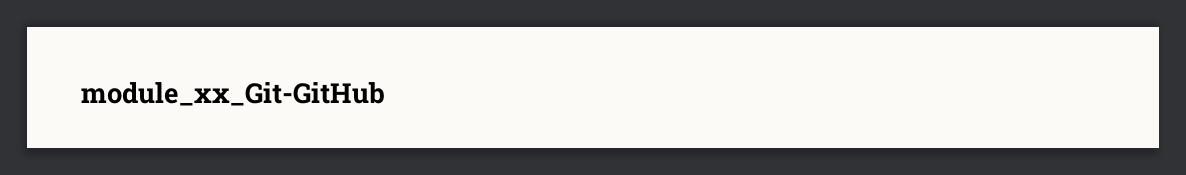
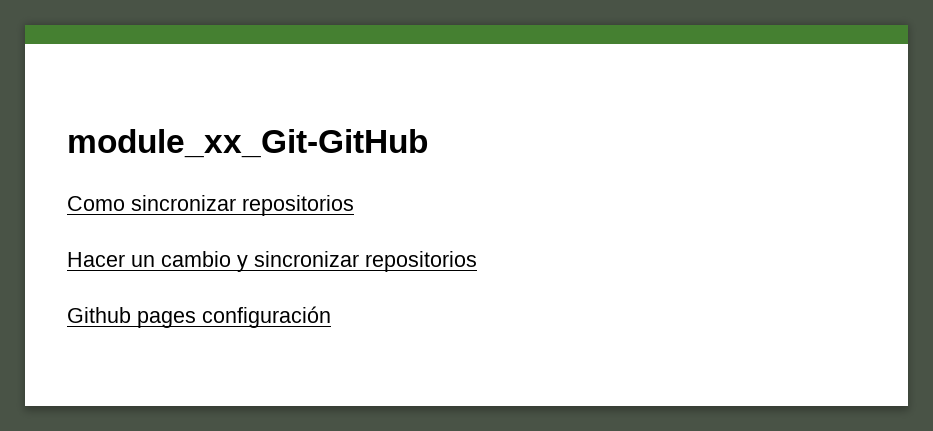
(385, 94) none -> [67,195,354,216] [67,251,477,272] [67,306,331,328] // Como sincronizar repositorios // Hacer un cambio y sincronizar repositorios // Github pages configuración

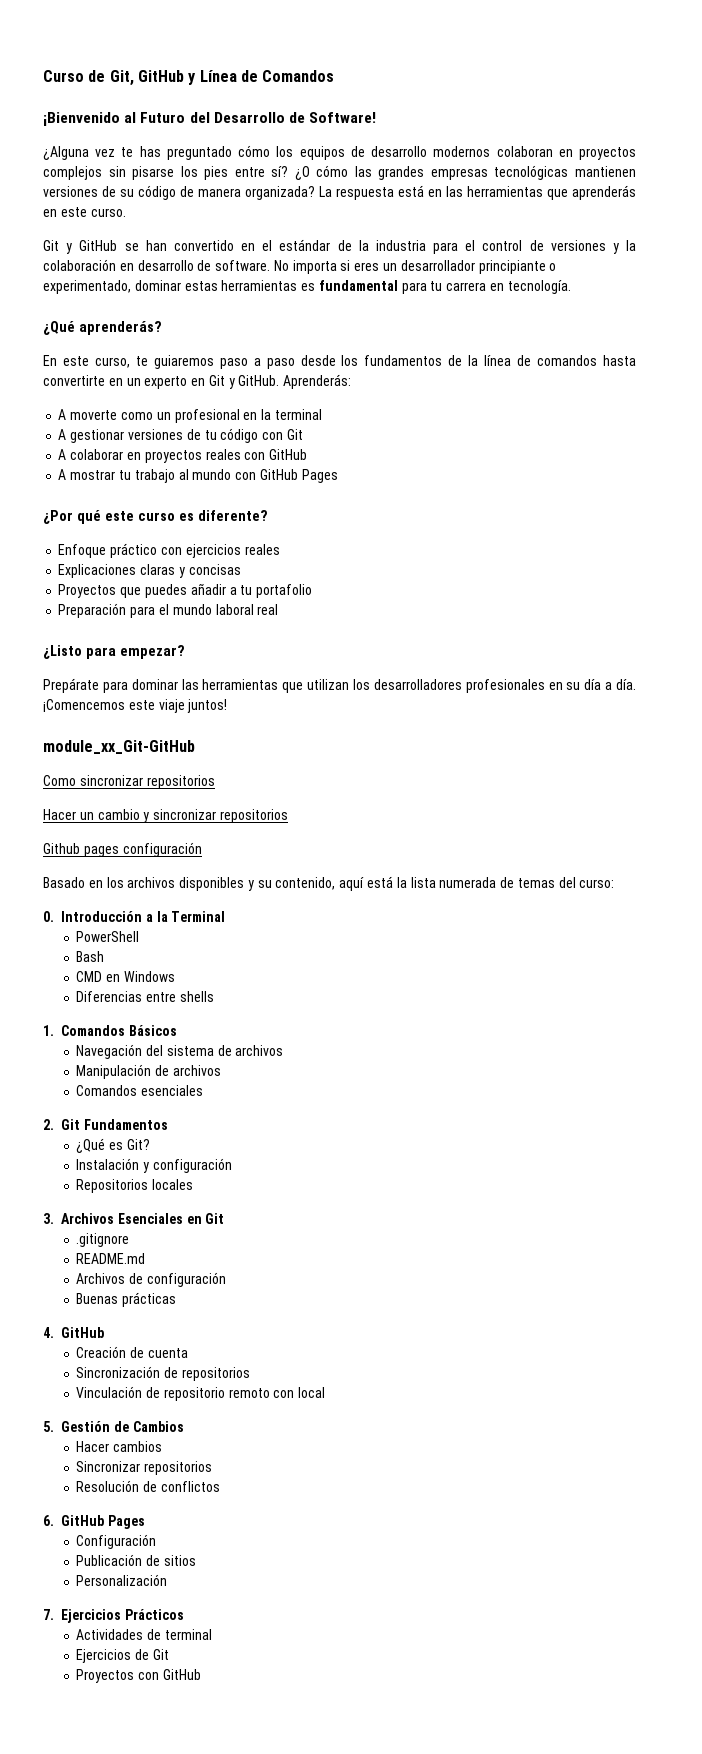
(67, 143) none -> [43,70,335,86] [43,112,377,126] [43,145,636,160] [43,165,637,180] [43,185,636,200] [43,207,126,217] [43,239,636,254] [43,259,557,274] [43,280,571,294] [43,321,162,335] [43,355,636,369] [43,374,352,389] [58,409,322,423] [58,428,303,443] [58,449,308,463] [58,469,338,483] [43,510,268,524] [58,543,280,558] [58,564,241,578] [58,583,313,598] [58,603,279,618] [43,645,185,659] [43,678,636,693] [43,699,228,713] Curso de Git, GitHub y Línea de Comandos // ¡Bienvenido al Futuro del Desarrollo de Software! // ¿Alguna vez te has preguntado cómo los equipos de desarrollo modernos colaboran en proyectos complejos sin pisarse los pies entre sí? ¿O cómo las grandes empresas tecnológicas mantienen versiones de su código de manera organizada? La respuesta está en las herramientas que aprenderás en este curso. // Git y GitHub se han convertido en el estándar de la industria para el control de versiones y la colaboración en desarrollo de software. No importa si eres un desarrollador principiante o experimentado, dominar estas herramientas es fundamental para tu carrera en tecnología. // ¿Qué aprenderás? // En este curso, te guiaremos paso a paso desde los fundamentos de la línea de comandos hasta convertirte en un experto en Git y GitHub. Aprenderás: // A moverte como un profesional en la terminal // A gestionar versiones de tu código con Git // A colaborar en proyectos reales con GitHub // A mostrar tu trabajo al mundo con GitHub Pages // ¿Por qué este curso es diferente? // Enfoque práctico con ejercicios reales // Explicaciones claras y concisas // Proyectos que puedes añadir a tu portafolio // Preparación para el mundo laboral real // ¿Listo para empezar? // Prepárate para dominar las herramientas que utilizan los desarrolladores profesionales en su día a día. ¡Comencemos este viaje juntos! //
(331, 317) none -> [43,876,615,891] [43,911,226,922] [76,931,140,942] [76,951,105,962] [76,971,175,982] [76,991,214,1002] [43,1025,177,1036] [76,1044,284,1059] [76,1064,221,1079] [76,1085,204,1096] [43,1119,168,1130] [76,1138,150,1153] [76,1158,232,1173] [76,1179,194,1193] [43,1213,225,1224] [76,1233,130,1247] [76,1253,146,1264] [76,1272,226,1287] [76,1292,177,1307] [43,1327,104,1338] [76,1346,188,1358] [76,1366,250,1381] [76,1386,326,1401] [43,1421,184,1432] [76,1441,163,1452] [76,1461,213,1475] [76,1480,220,1492] [43,1515,145,1529] [76,1534,157,1549] [76,1554,196,1566] [76,1574,168,1586] [43,1609,184,1623] [76,1629,212,1640] [76,1649,169,1663] [76,1669,201,1683] // Basado en los archivos disponibles y su contenido, aquí está la lista numerada de temas del curso: // 0. Introducción a la Terminal // PowerShell // Bash // CMD en Windows // Diferencias entre shells // 1. Comandos Básicos // Navegación del sistema de archivos // Manipulación de archivos // Comandos esenciales // 2. Git Fundamentos // ¿Qué es Git? // Instalación y configuración // Repositorios locales // 3. Archivos Esenciales en Git // .gitignore // README.md // Archivos de configuración // Buenas prácticas // 4. GitHub // Creación de cuenta // Sincronización de repositorios // Vinculación de repositorio remoto con local // 5. Gestión de Cambios // Hacer cambios // Sincronizar repositorios // Resolución de conflictos // 6. GitHub Pages // Configuración // Publicación de sitios // Personalización // 7. Ejercicios Prácticos // Actividades de terminal // Ejercicios de Git // Proyectos con GitHub

